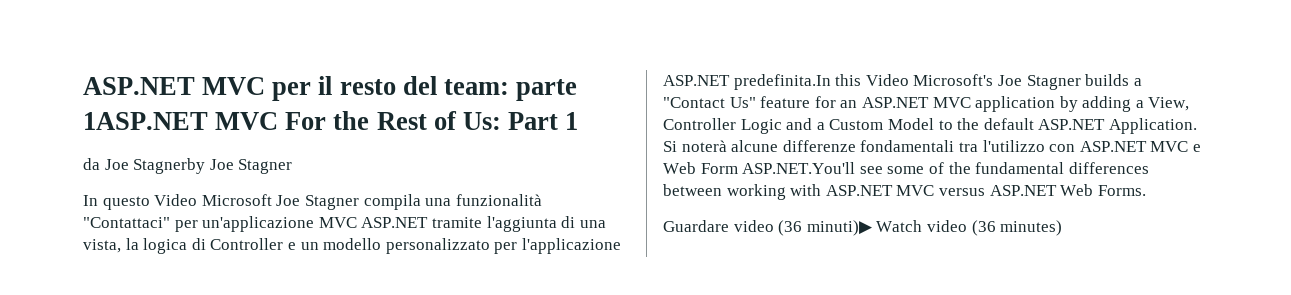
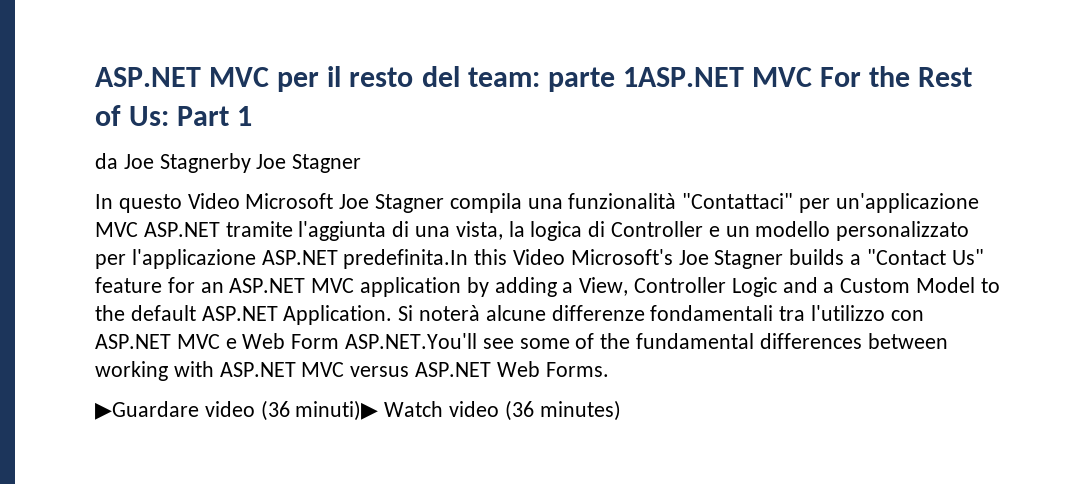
[663,220,729,232] Guardare -> [95,401,199,420] ▶Guardare

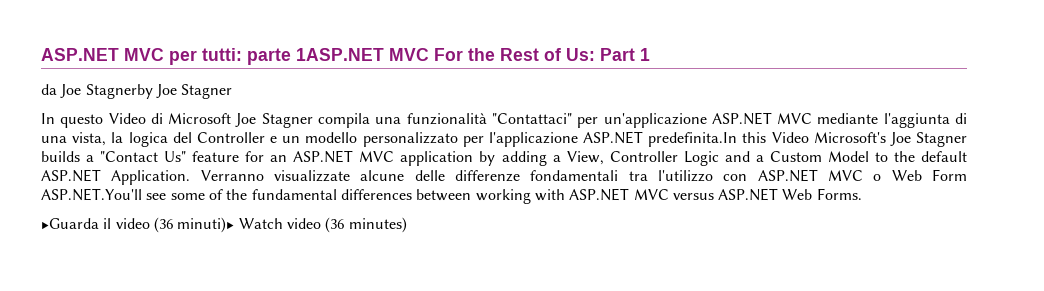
[327,66,540,87] il resto del team: -> [202,48,242,61] tutti:
(240, 201) none -> [150,113,163,124] di
[95,221,293,237] MVC ASP.NET tramite -> [711,112,879,125] ASP.NET MVC mediante
[588,221,606,237] di -> [172,132,192,143] del
[398,305,546,321] Si noterà alcune -> [200,170,445,182] Verranno visualizzate alcune delle
[225,338,237,349] e -> [873,174,882,181] o
[95,401,199,420] ▶Guardare -> [41,218,112,230] ▶Guarda il

